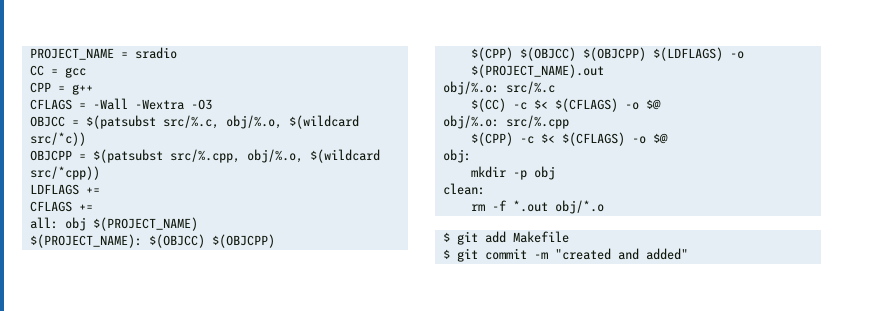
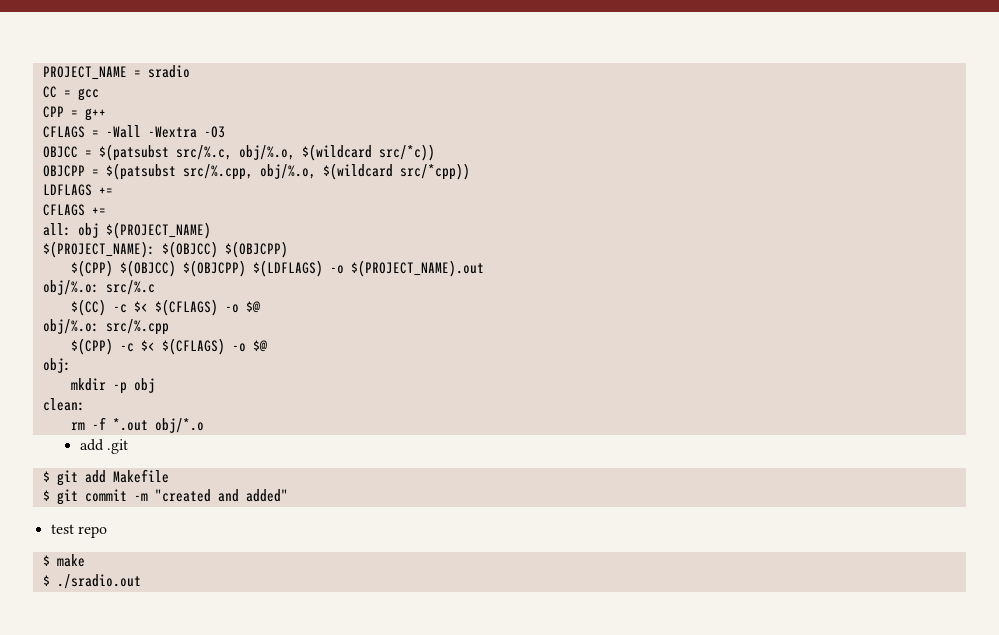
(604, 207) none -> [79,439,129,454] // add .git
(688, 254) none -> [50,524,107,538] [42,554,85,567] [42,574,141,589] // test repo // $ make // $ ./sradio.out

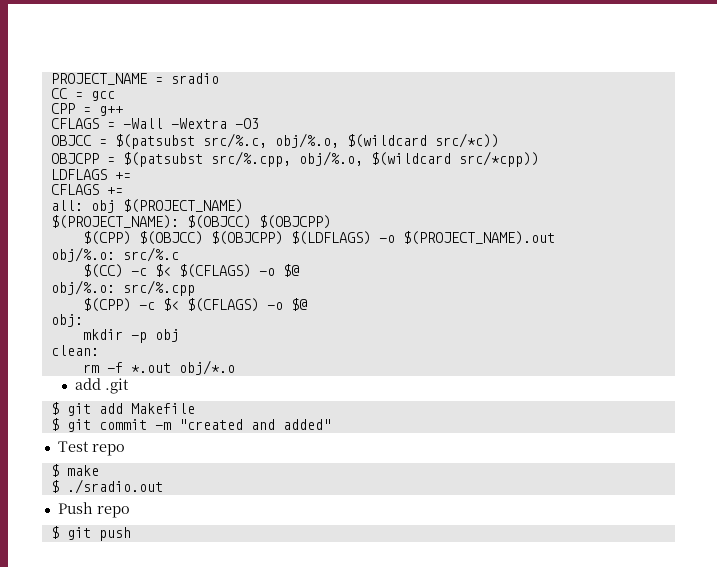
[50,524,74,534] test -> [57,441,89,452] Test
(141, 581) none -> [57,502,130,518] [50,526,131,541] // Push repo // $ git push

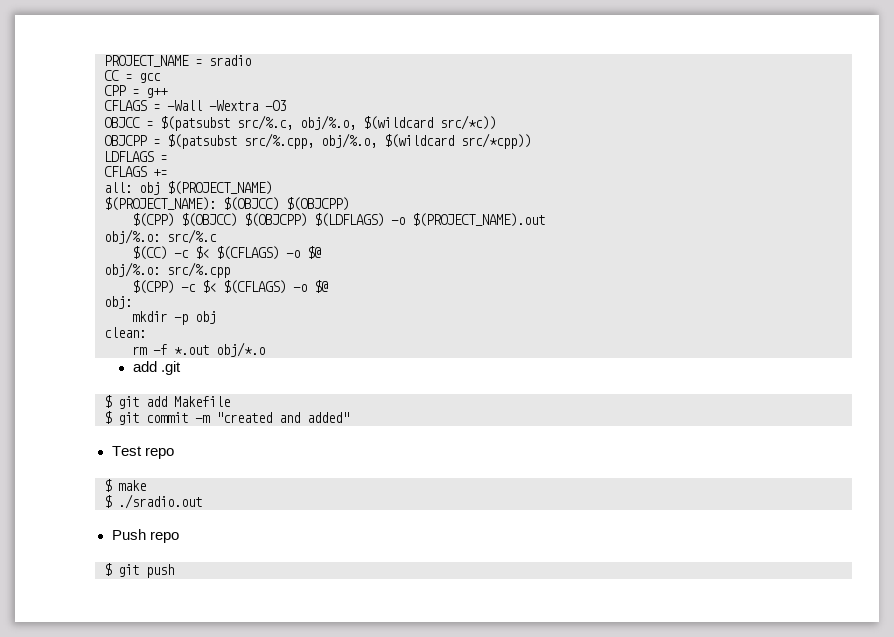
[114,172,131,180] += -> [160,155,167,162] =

